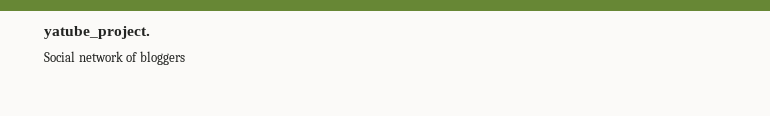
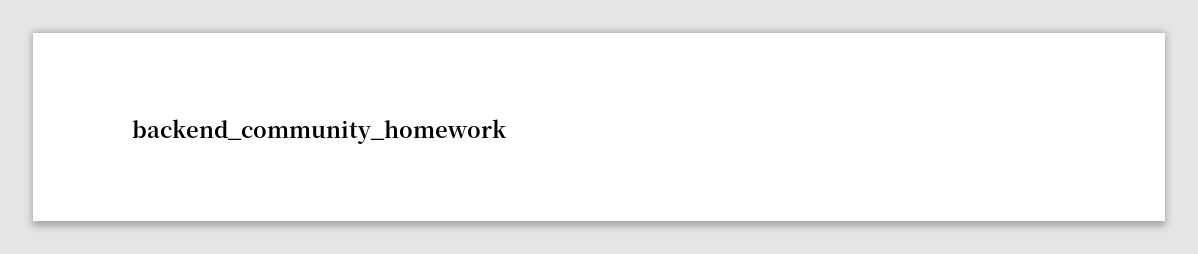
[44,26,150,39] [44,51,185,65] yatube_project. // Social network of bloggers -> [132,119,507,144] backend_community_homework

